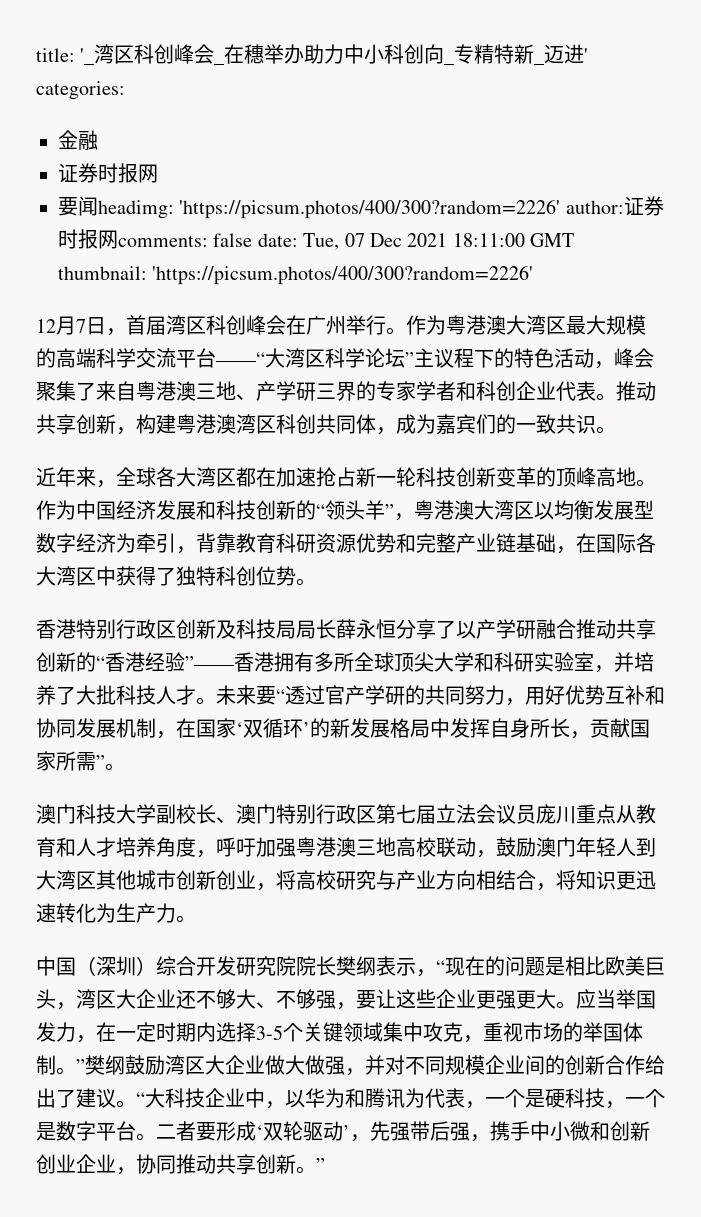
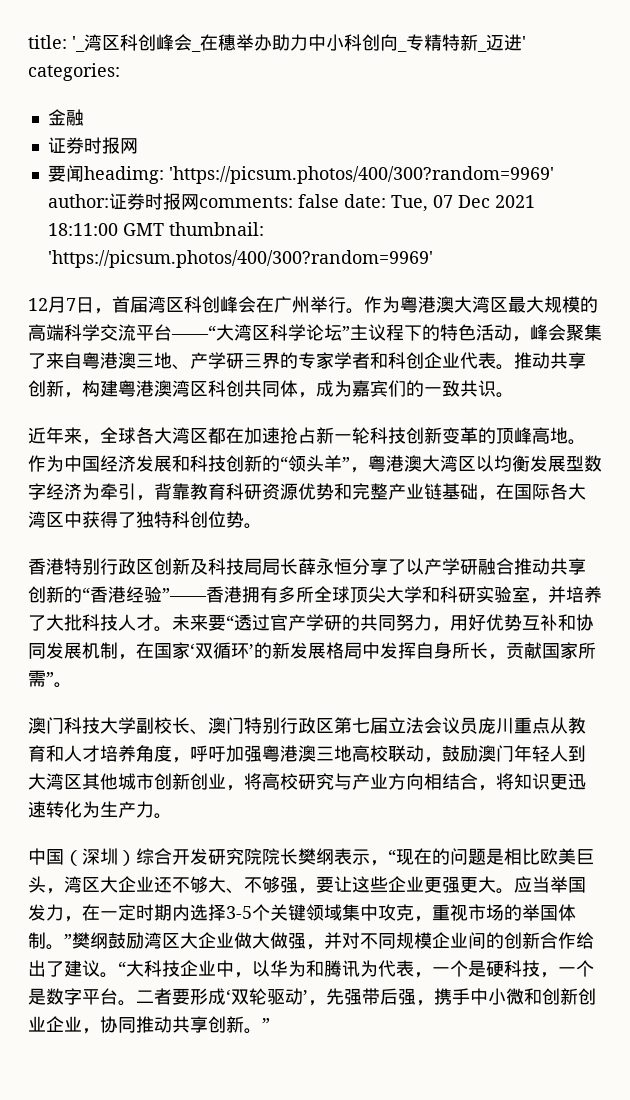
[179,199,561,219] 'https://picsum.photos/400/300?random=2226' -> [168,166,554,184] 'https://picsum.photos/400/300?random=9969'
[152,265,534,285] 'https://picsum.photos/400/300?random=2226' -> [47,250,433,268] 'https://picsum.photos/400/300?random=9969'

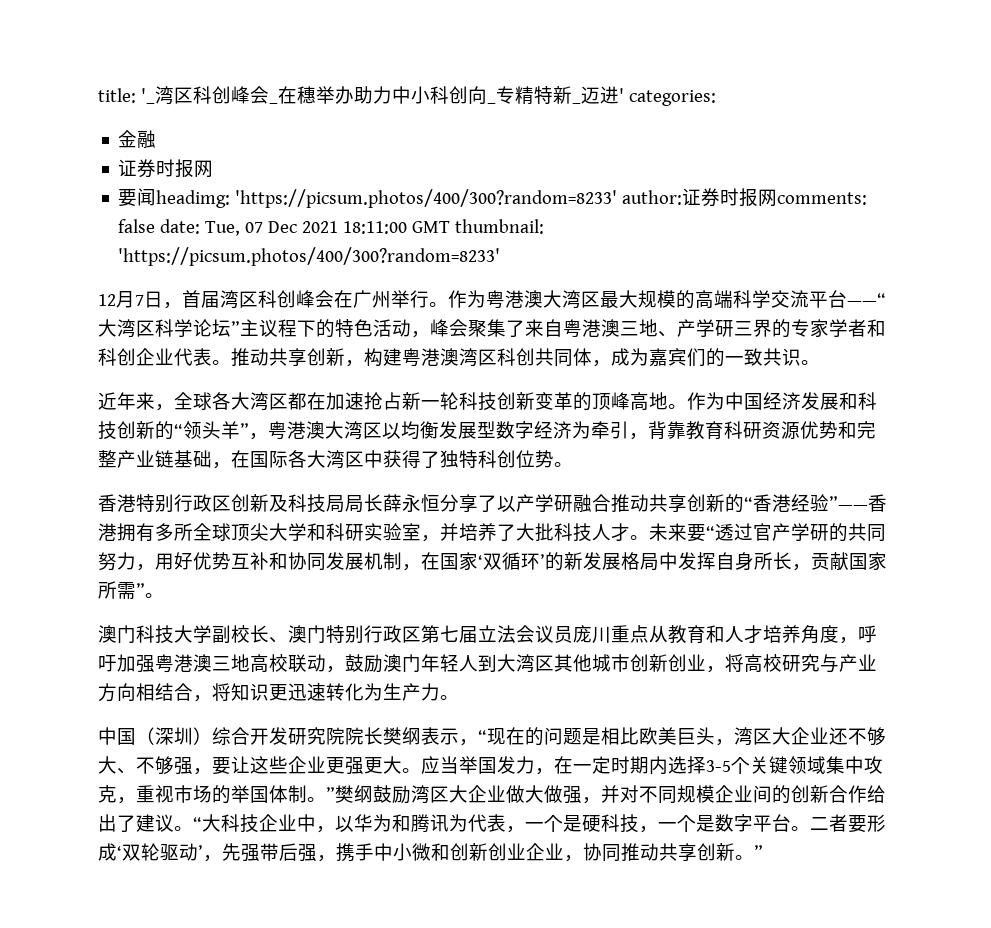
[168,166,554,184] 'https://picsum.photos/400/300?random=9969' -> [235,189,618,208] 'https://picsum.photos/400/300?random=8233'
[47,250,433,268] 'https://picsum.photos/400/300?random=9969' -> [118,247,501,266] 'https://picsum.photos/400/300?random=8233'

